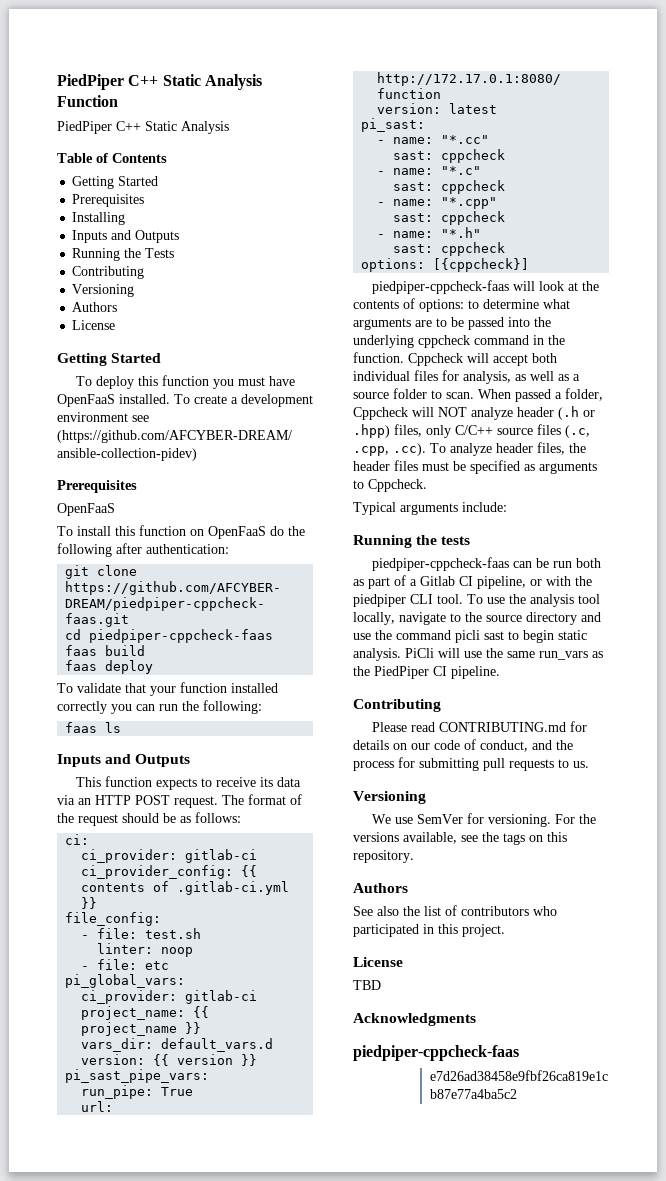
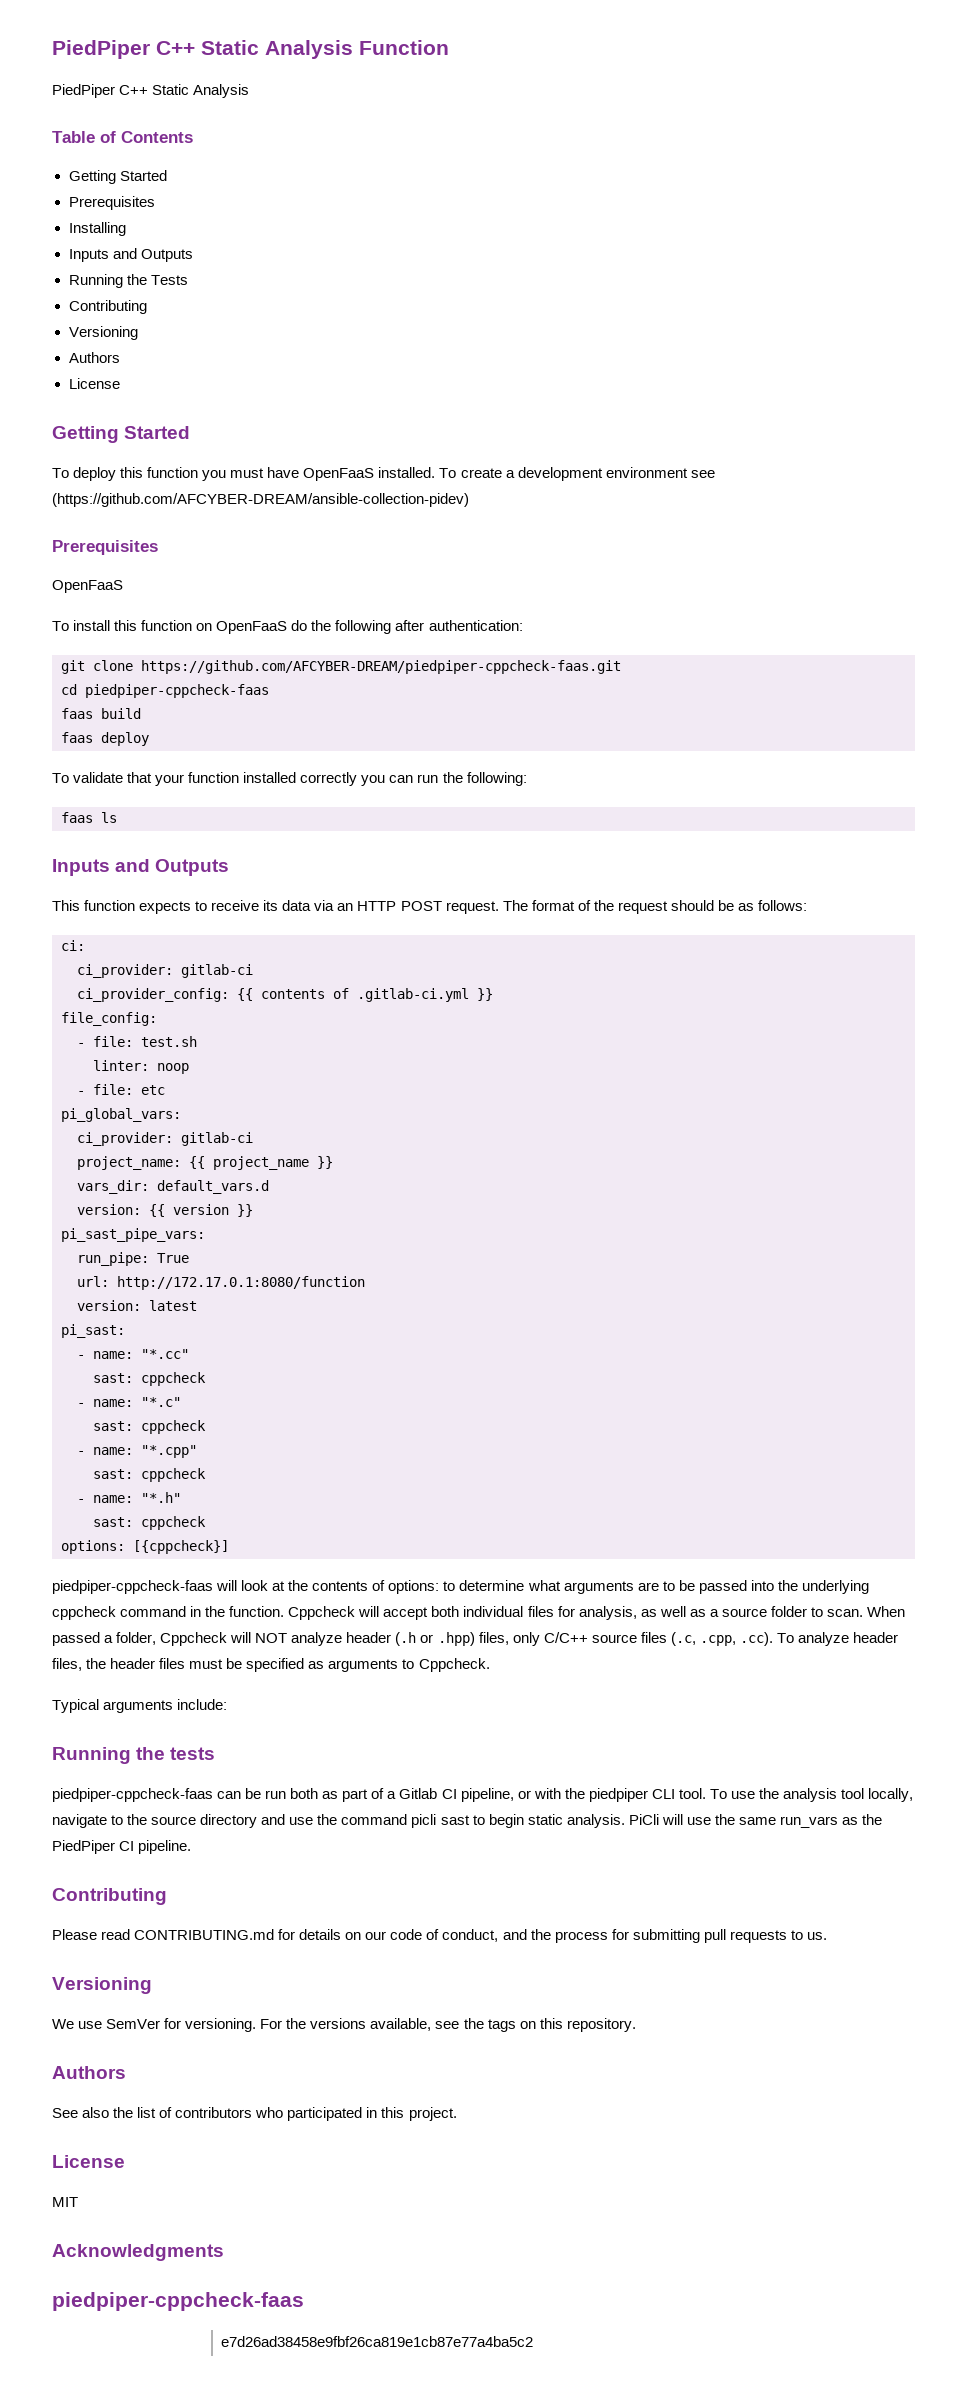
[353,980,381,990] TBD -> [52,2197,78,2207] MIT

